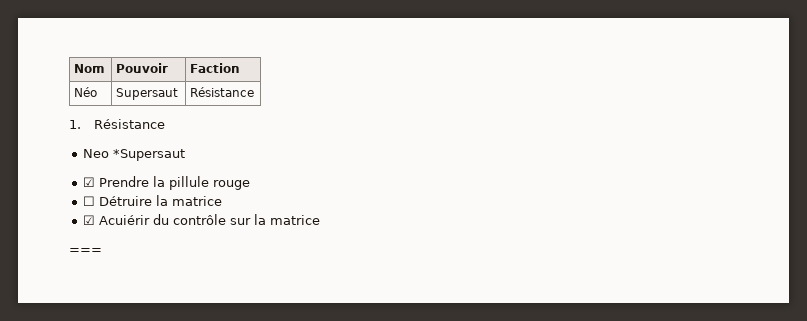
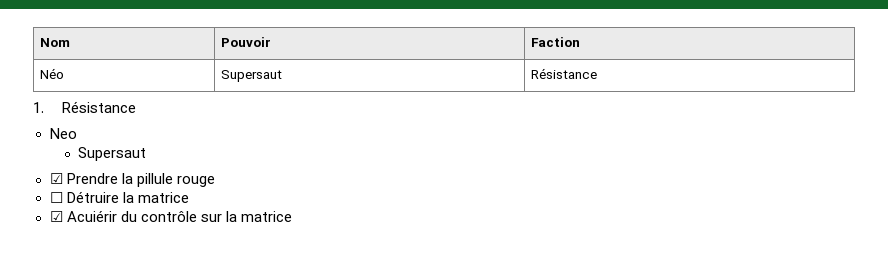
[113,149,186,161] *Supersaut -> [78,147,147,161] // Supersaut
[69,248,102,254] // === -> (292, 216) none

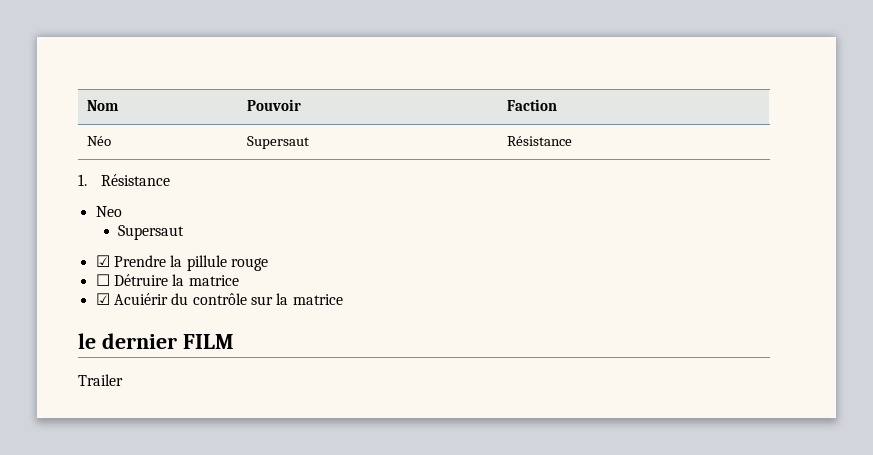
(292, 216) none -> [78,333,234,349] [78,374,123,386] // le dernier FILM // Trailer

